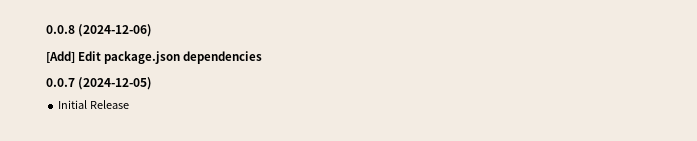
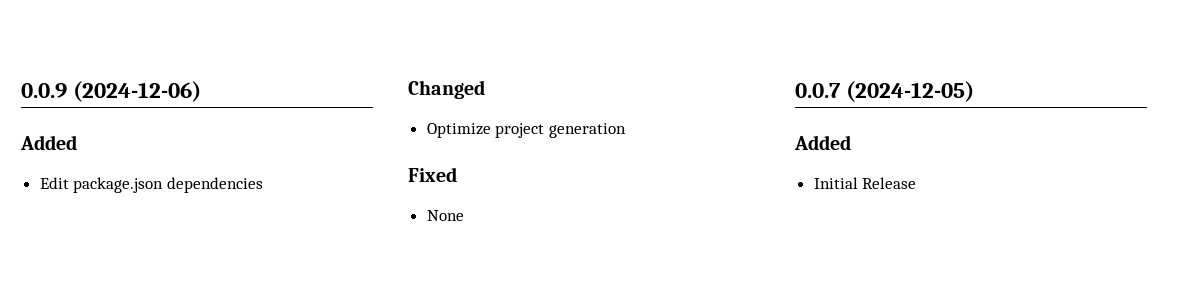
[46,25,75,34] 0.0.8 -> [21,83,67,98] 0.0.9
[46,51,75,63] [Add] -> [20,135,77,150] Added //
(263, 57) none -> [408,80,485,99] [426,123,626,138] [408,167,457,182] [426,210,464,221] // Changed // Optimize project generation // Fixed // None
(153, 83) none -> [794,135,851,150] // Added

